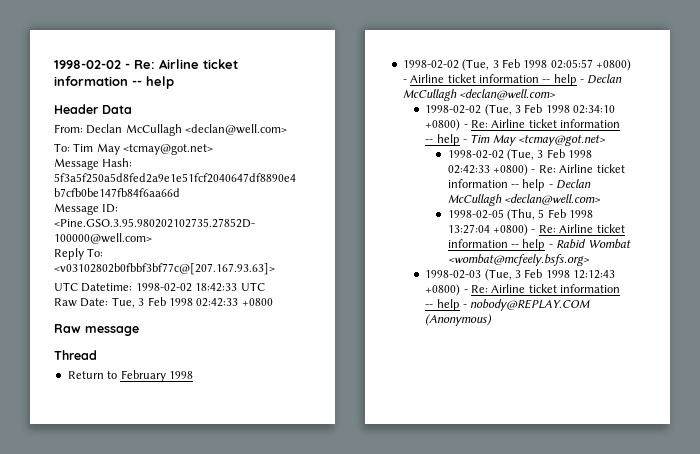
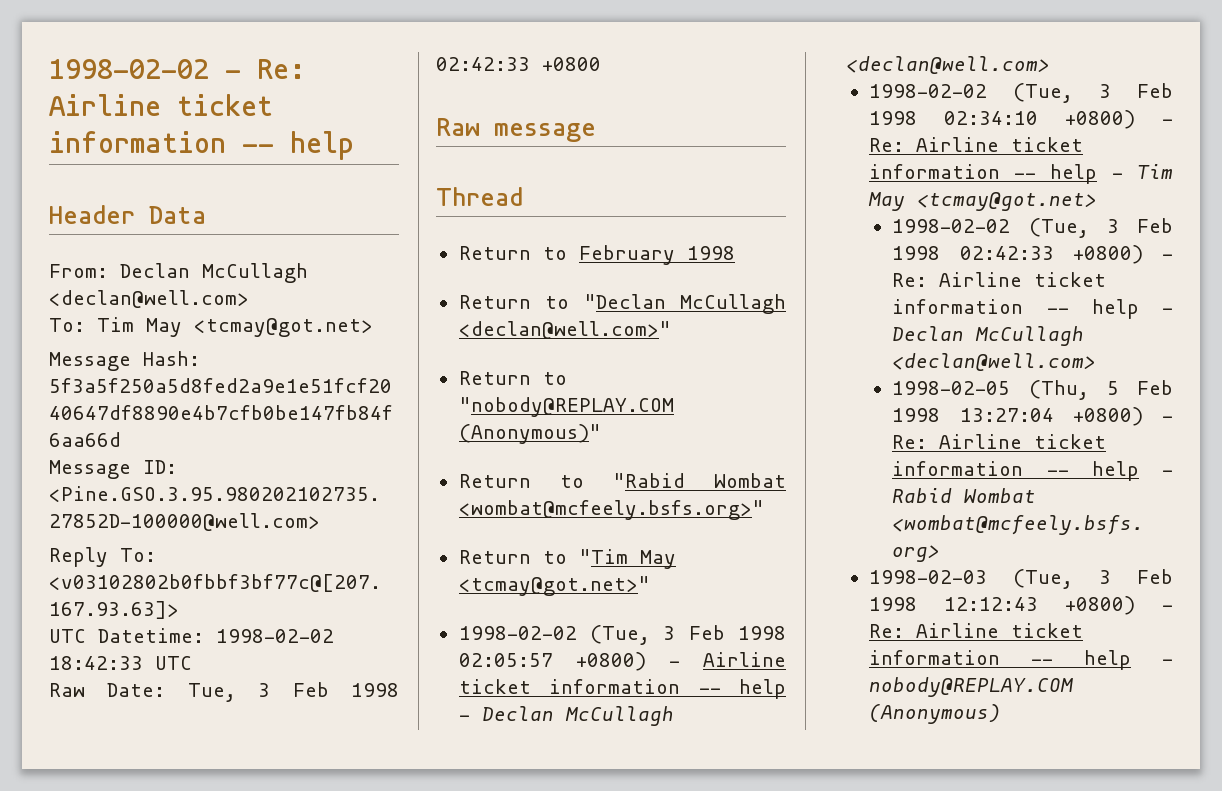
(193, 375) none -> [458,294,786,314] [458,321,671,339] [458,371,567,385] [458,397,674,417] [458,424,601,444] [458,473,786,488] [458,500,764,520] [458,549,676,569] [458,576,650,596] // Return to "Declan McCullagh <declan@well.com>" // Return to "nobody@REPLAY.COM (Anonymous)" // Return to "Rabid Wombat <wombat@mcfeely.bsfs.org>" // Return to "Tim May <tcmay@got.net>"

